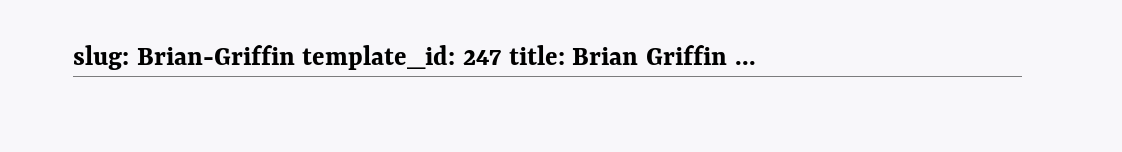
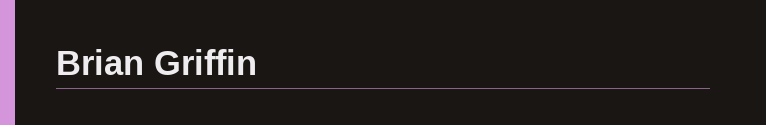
[73,45,565,70] slug: Brian-Griffin template_id: 247 title: -> (56, 62) none
[734,61,756,65] ... -> (257, 62) none

